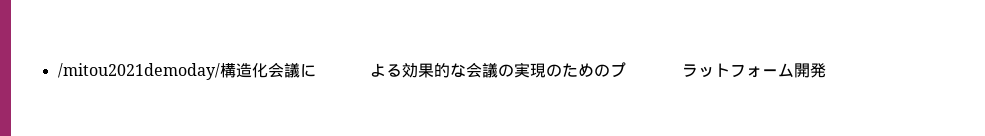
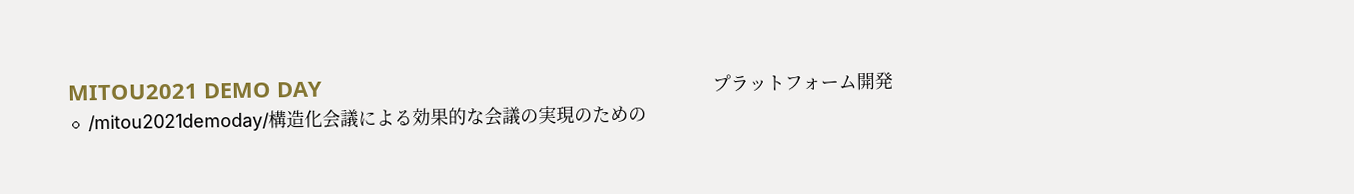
(57, 71) none -> [67,81,322,101] MITOU2021 DEMO DAY //

